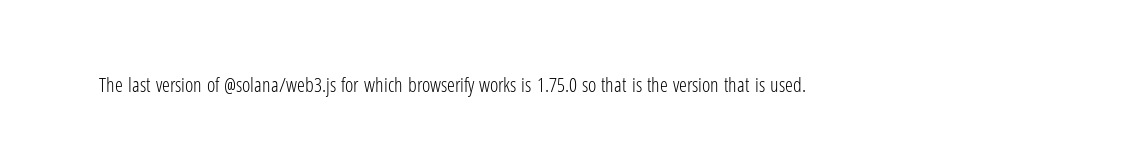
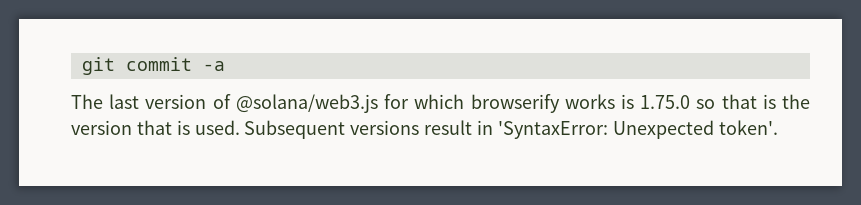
(99, 84) none -> [81,57,225,75] git commit -a //
(806, 84) none -> [244,120,778,139] Subsequent versions result in 'SyntaxError: Unexpected token'.

